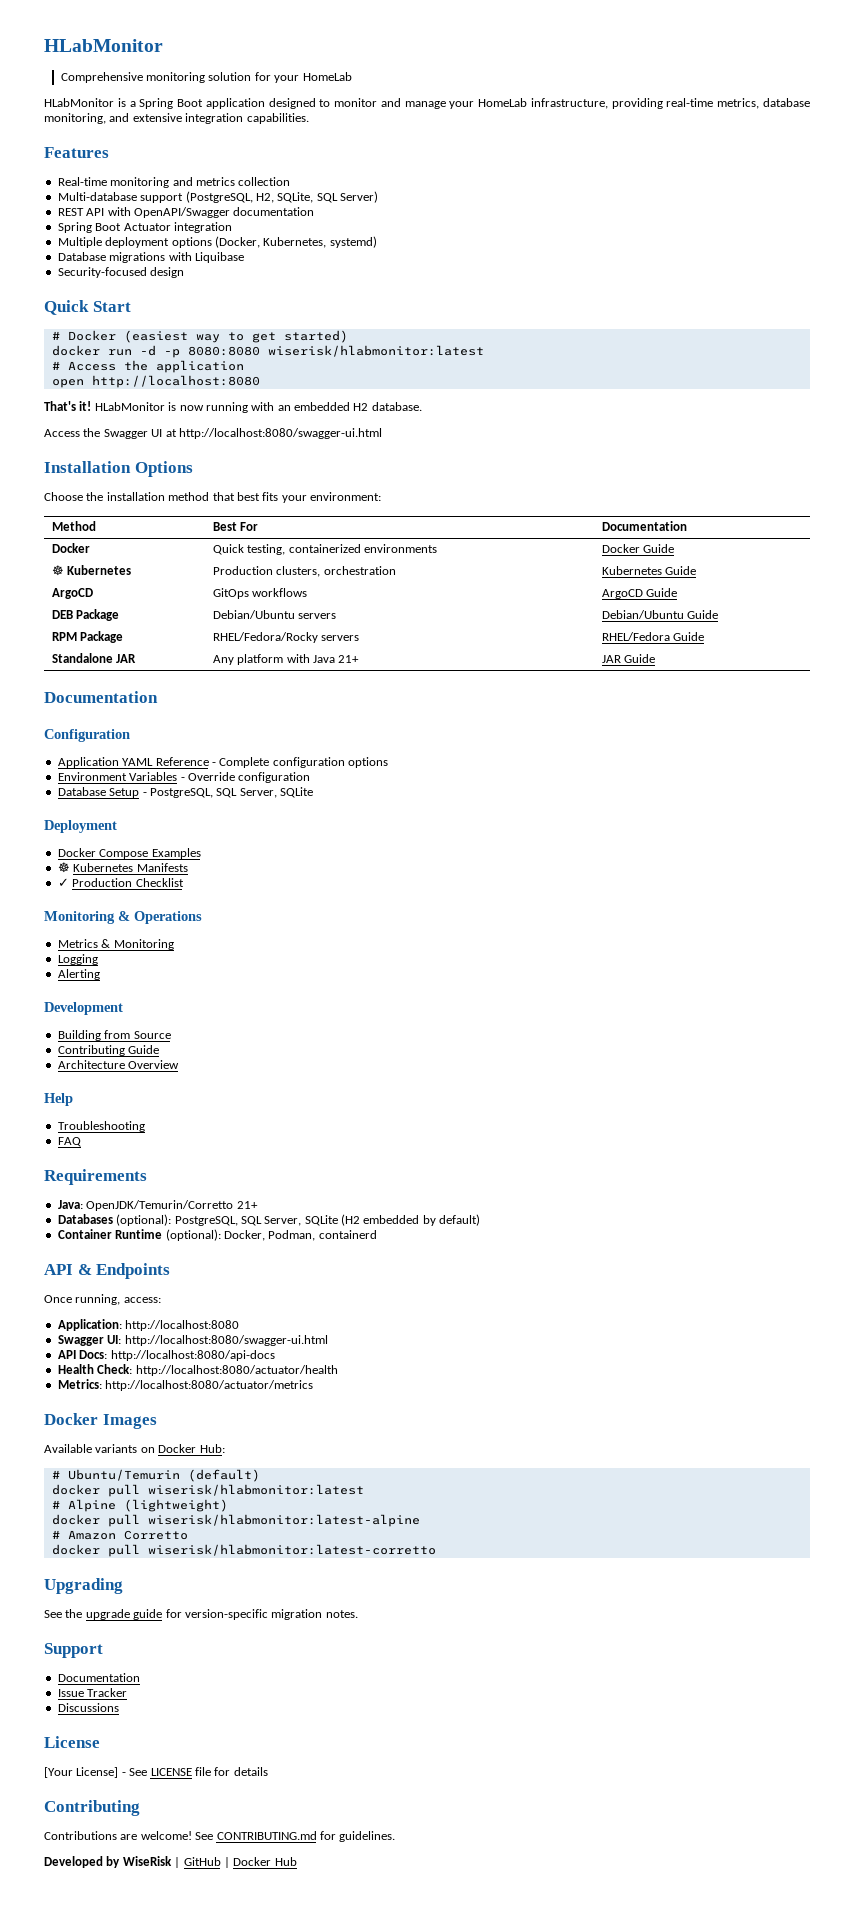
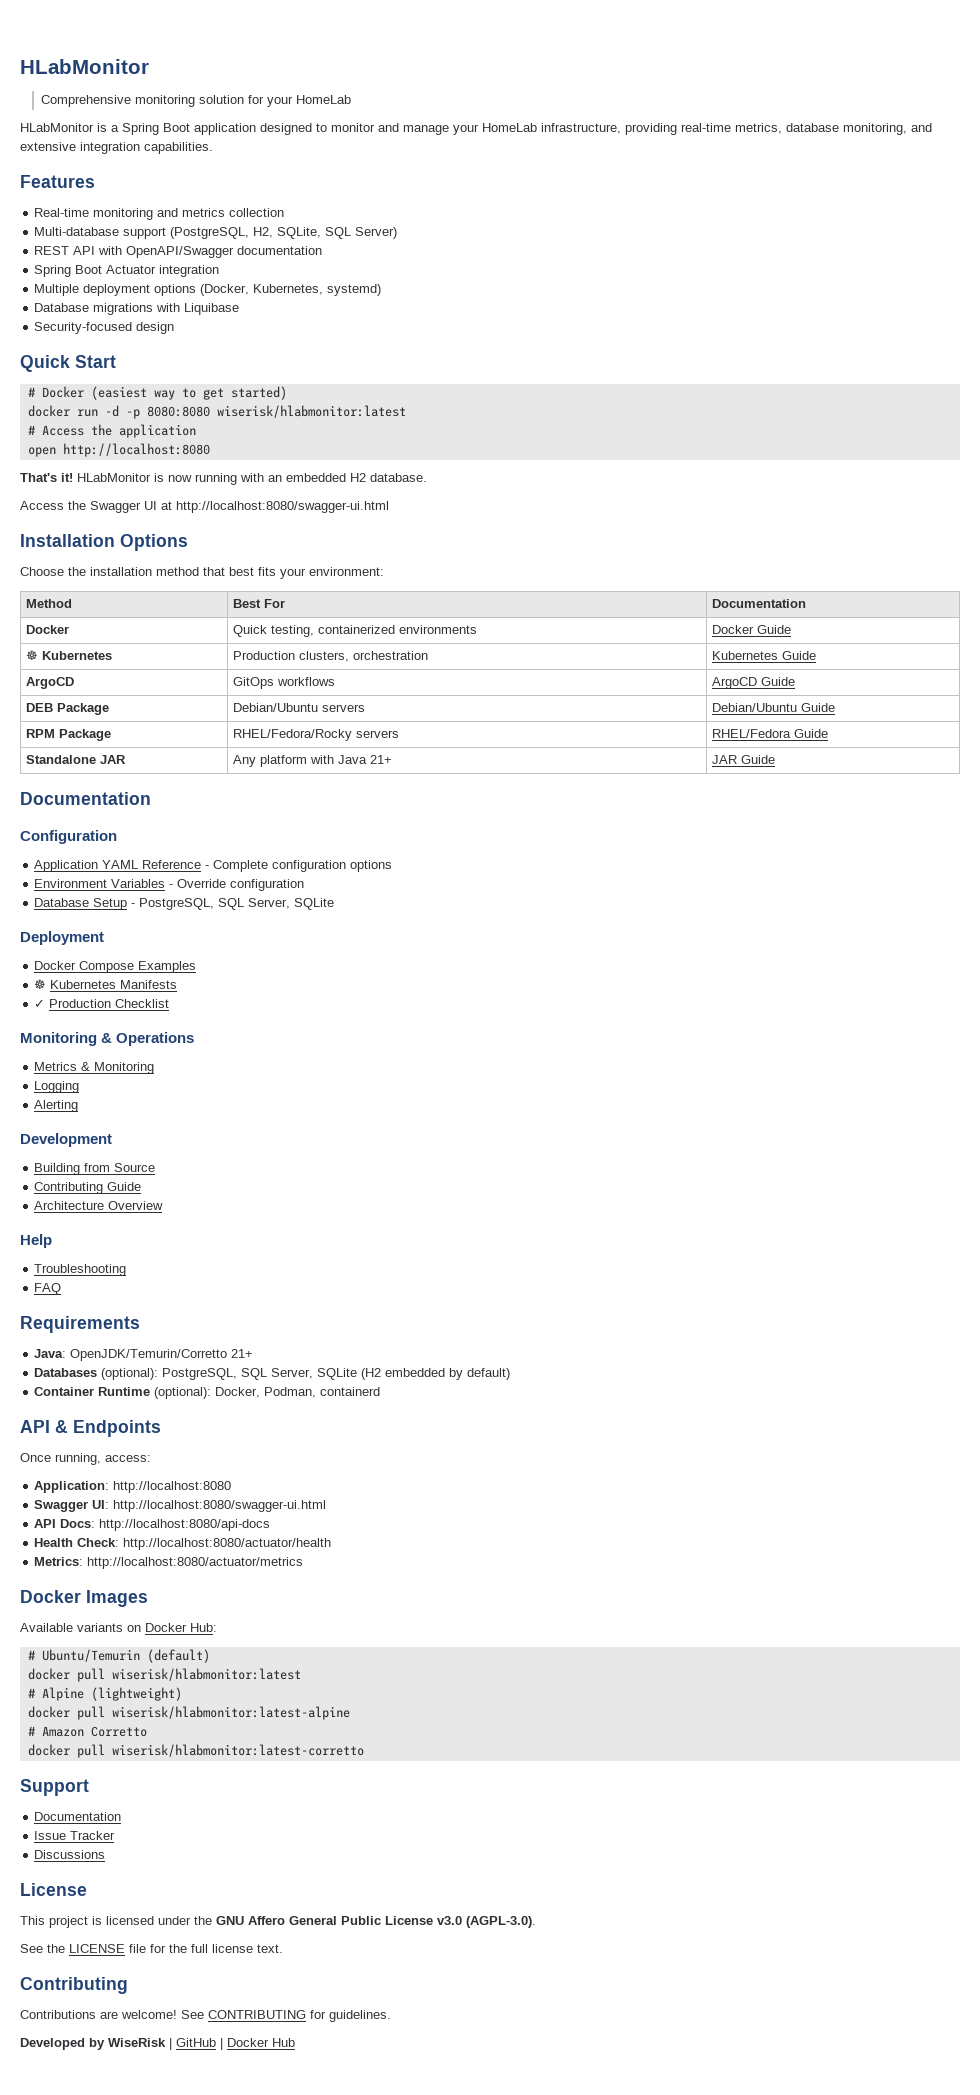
[44,1578,123,1594] [44,1609,358,1620] // Upgrading // See the upgrade guide for version-specific migration notes. -> (364, 1750) none
[44,1767,268,1778] [Your License] - See LICENSE file for details -> [20,1916,536,1928] [20,1944,283,1953] This project is licensed under the GNU Affero General Public License v3.0 (AGPL-3.0). // See the LICENSE file for the full license text.
[216,1831,317,1840] CONTRIBUTING.md -> [208,2010,306,2019] CONTRIBUTING

